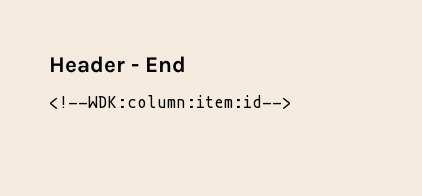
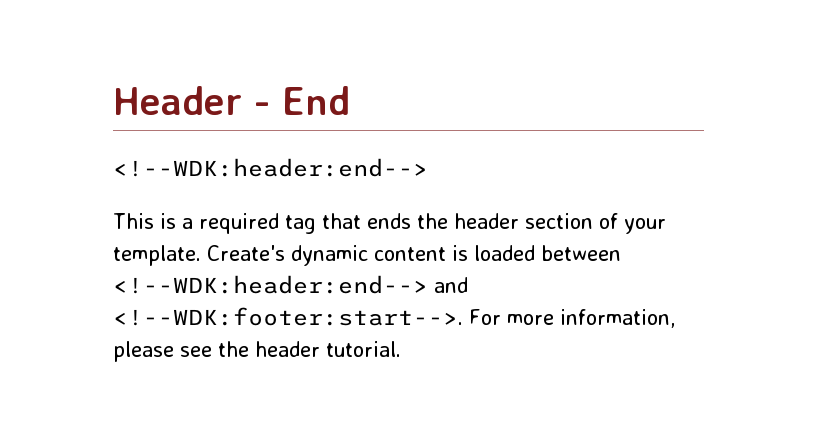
[49,95,292,109] <!--WDK:column:item:id--> -> [113,158,428,177] [113,213,666,234] [113,245,621,266] [113,275,468,294] [113,307,675,328] [113,341,401,362] <!--WDK:header:end--> // This is a required tag that ends the header section of your template. Create's dynamic content is loaded between <!--WDK:header:end--> and <!--WDK:footer:start-->. For more information, please see the header tutorial.

